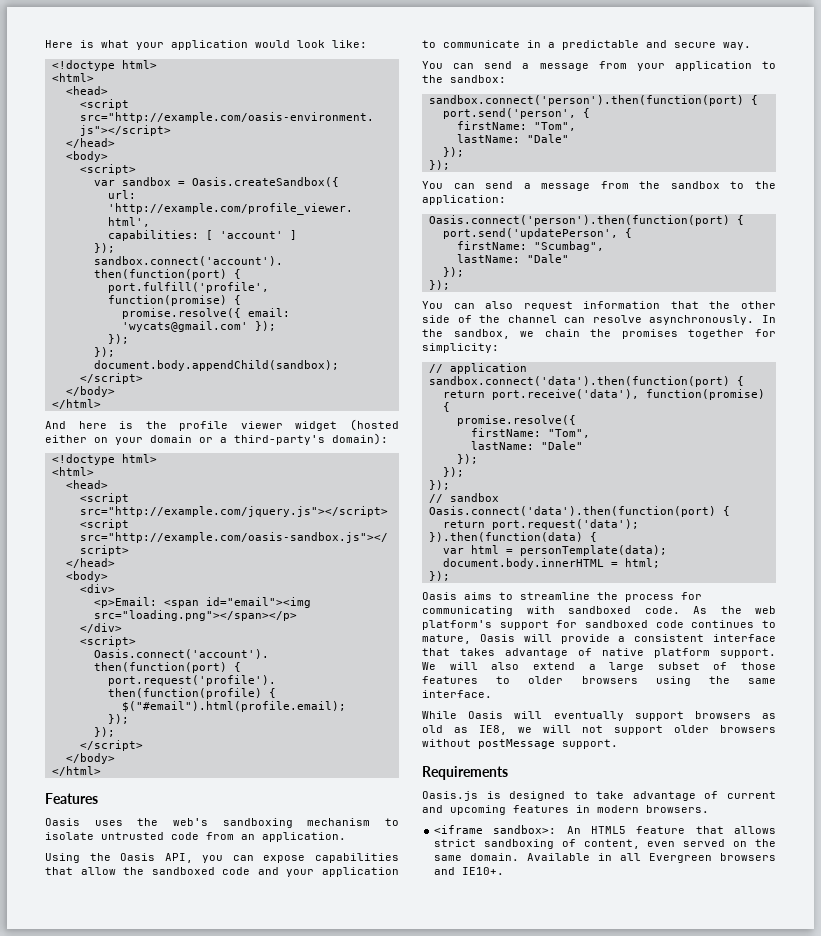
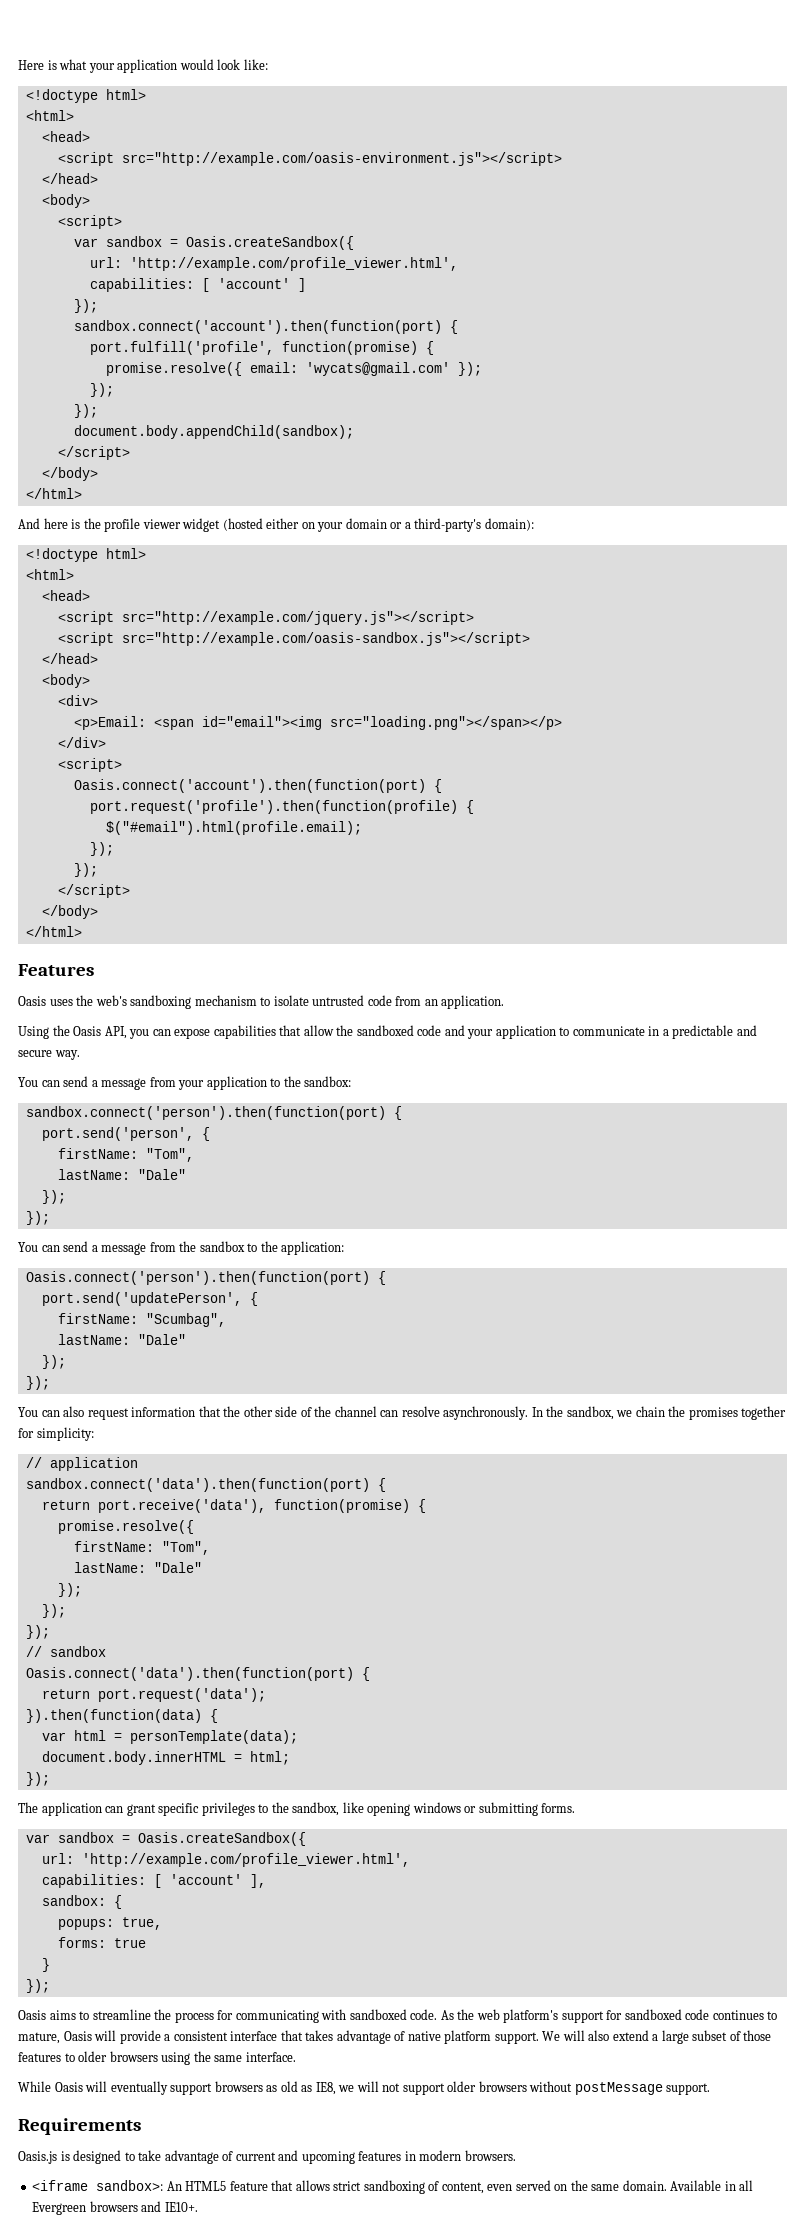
(450, 576) none -> [18,1802,576,1816] [25,1832,306,1846] [41,1853,410,1867] [41,1874,266,1888] [41,1895,122,1909] [57,1917,162,1930] [57,1937,146,1948] [41,1958,50,1972] [25,1979,50,1993] // The application can grant specific privileges to the sandbox, like opening windows or submitting forms. // var sandbox = Oasis.createSandbox({ // url: 'http://example.com/profile_viewer.html', // capabilities: [ 'account' ], // sandbox: { // popups: true, // forms: true // } // });

